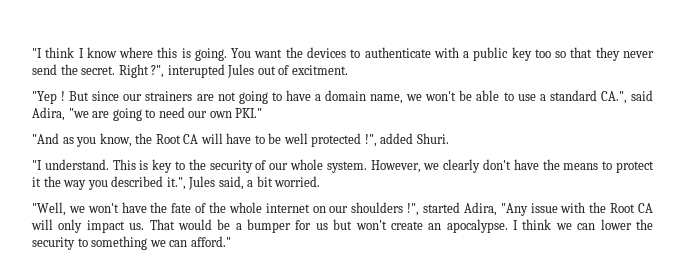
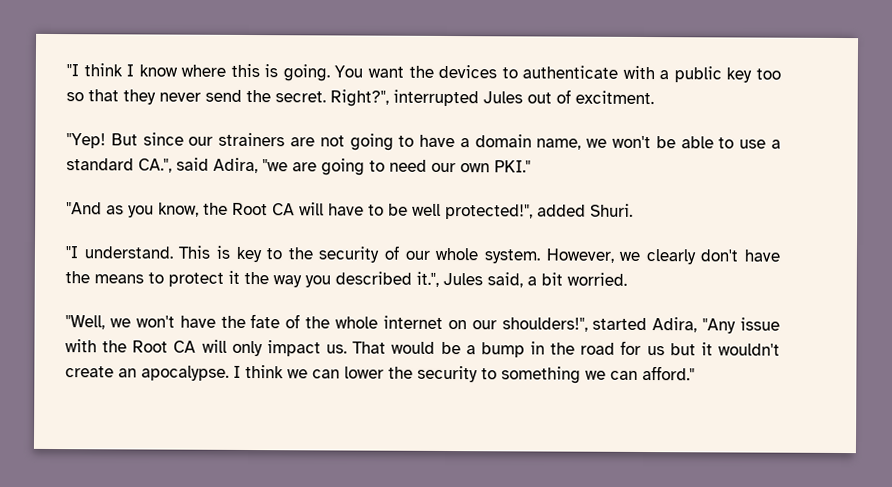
[118,64,225,78] Right ?", interupted -> [330,89,479,107] Right?", interrupted
[32,91,66,104] "Yep ! -> [66,133,106,149] "Yep!
[311,133,377,147] protected !", -> [445,203,533,220] protected!",
[351,202,420,216] shoulders !", -> [501,317,588,332] shoulders!",
[247,219,292,233] bumper -> [480,341,616,358] bump in the road
[355,220,387,230] won't -> [700,342,780,356] it wouldn't

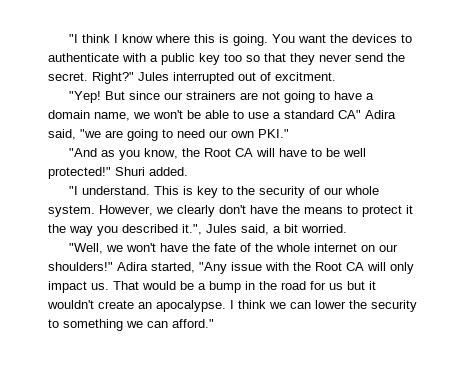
[330,89,523,107] Right?", interrupted Jules -> [92,72,234,84] Right?" Jules interrupted
[138,157,258,174] CA.", said Adira, -> [338,110,396,119] [48,129,76,140] CA" Adira said,
[445,203,633,220] protected!", added Shuri. -> [48,167,188,179] protected!" Shuri added.
[501,317,698,333] shoulders!", started Adira, -> [48,262,195,273] shoulders!" Adira started,

